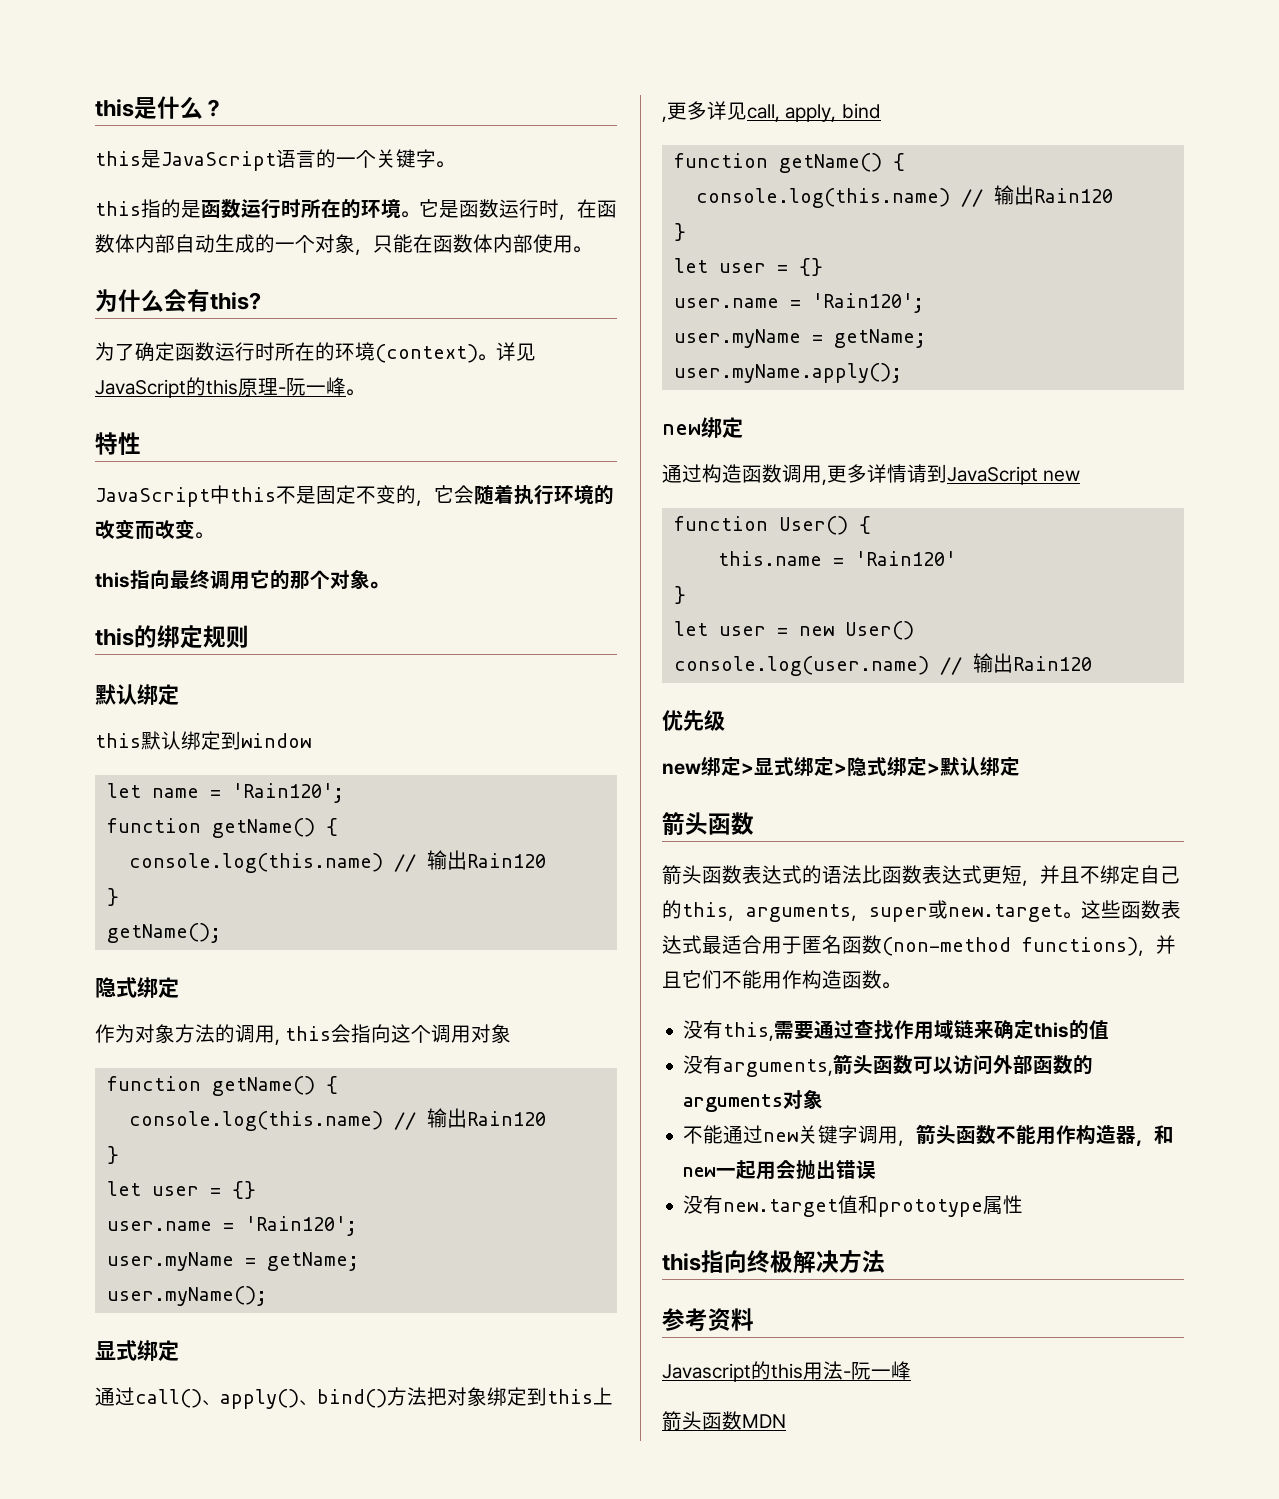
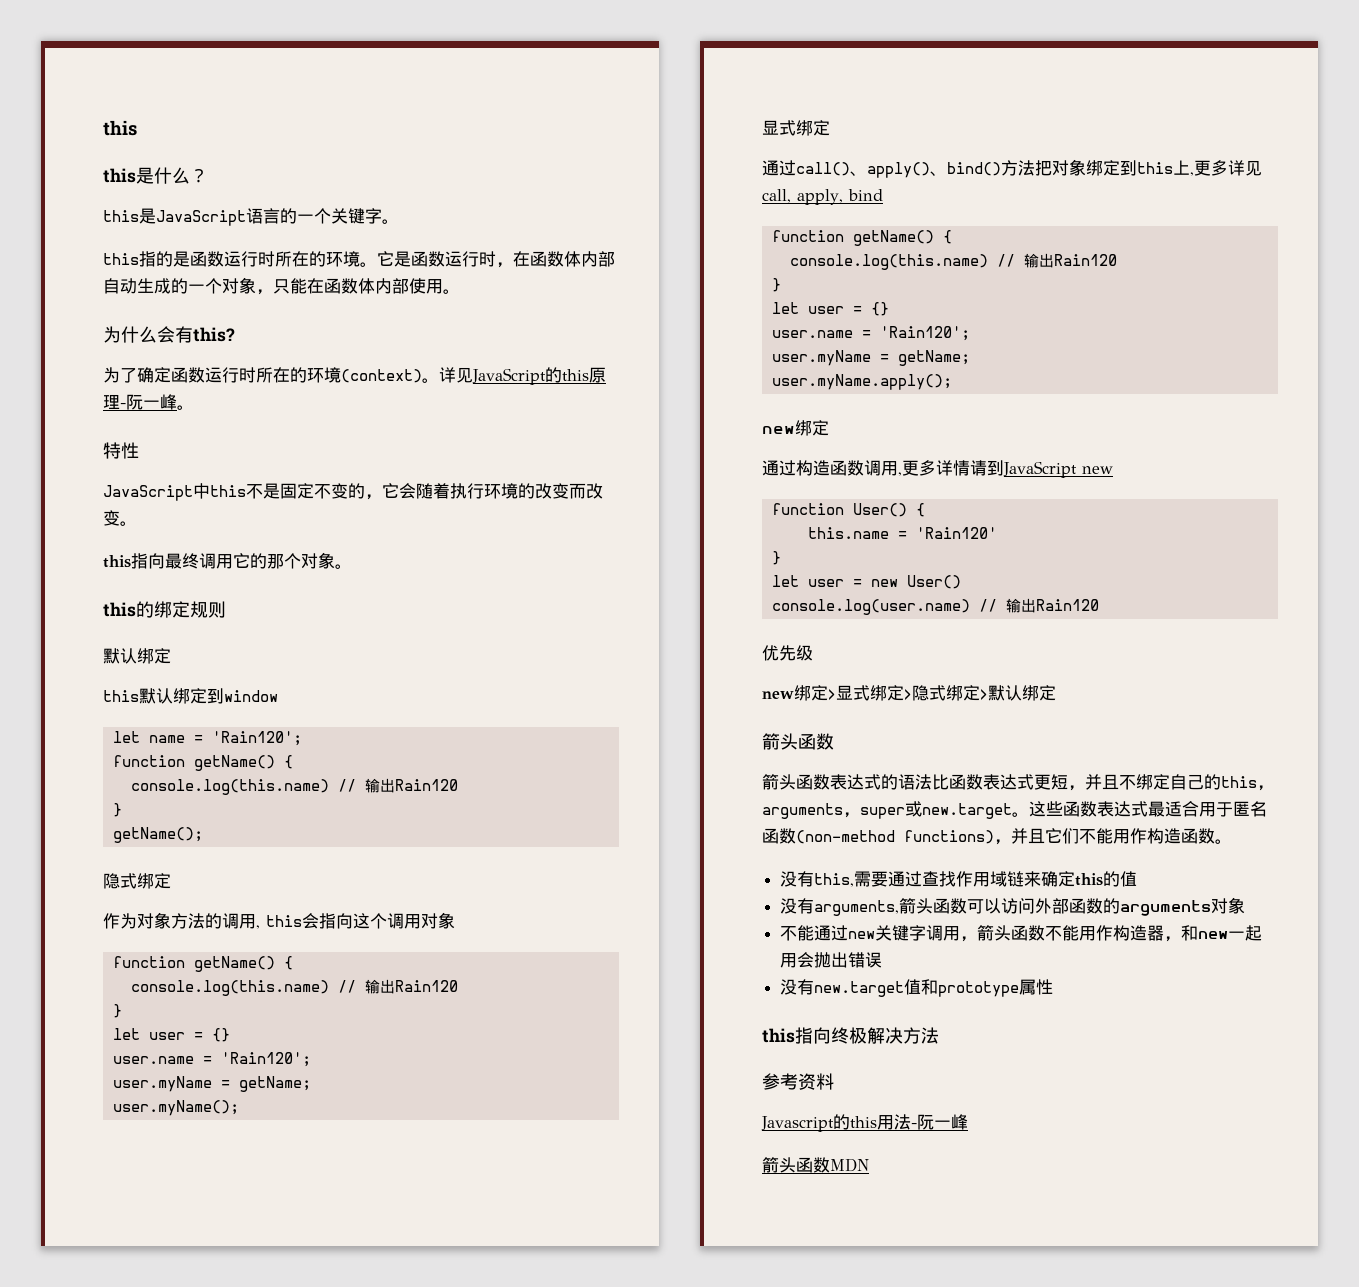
[95,99,134,117] this -> [103,120,137,136] [103,168,136,183] this // this

